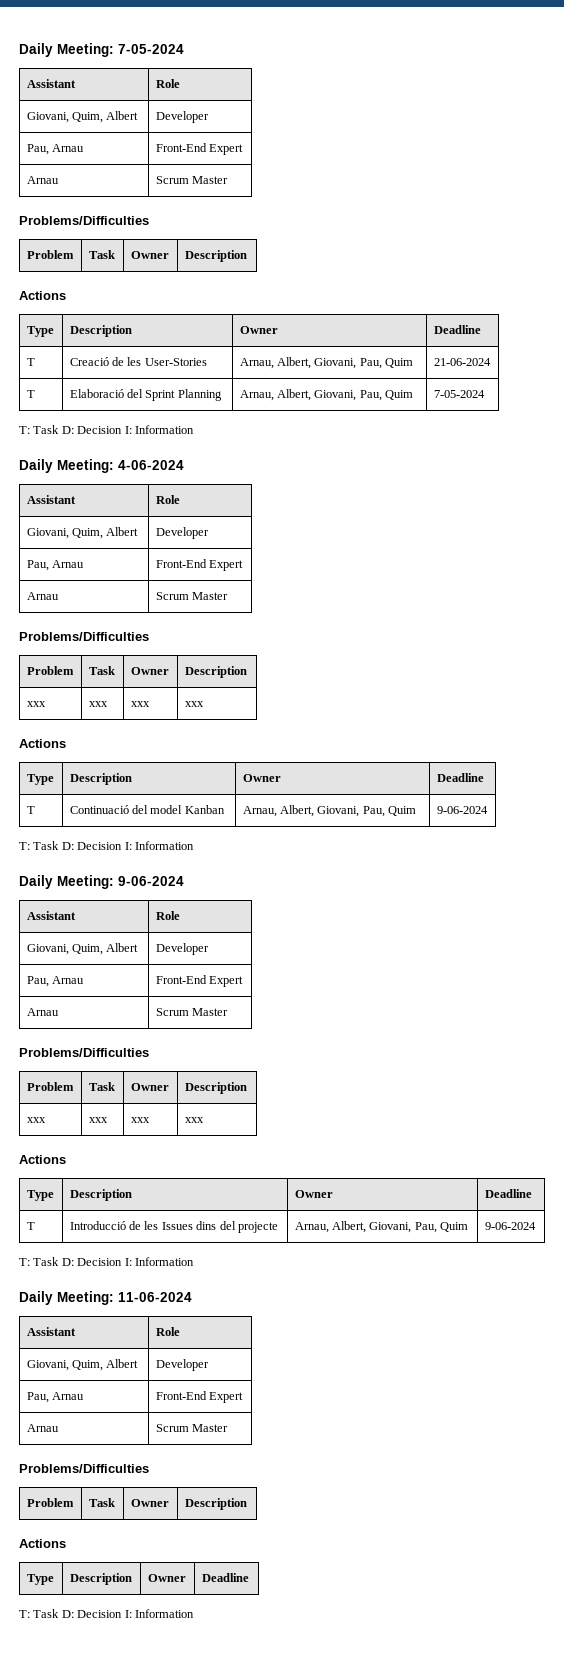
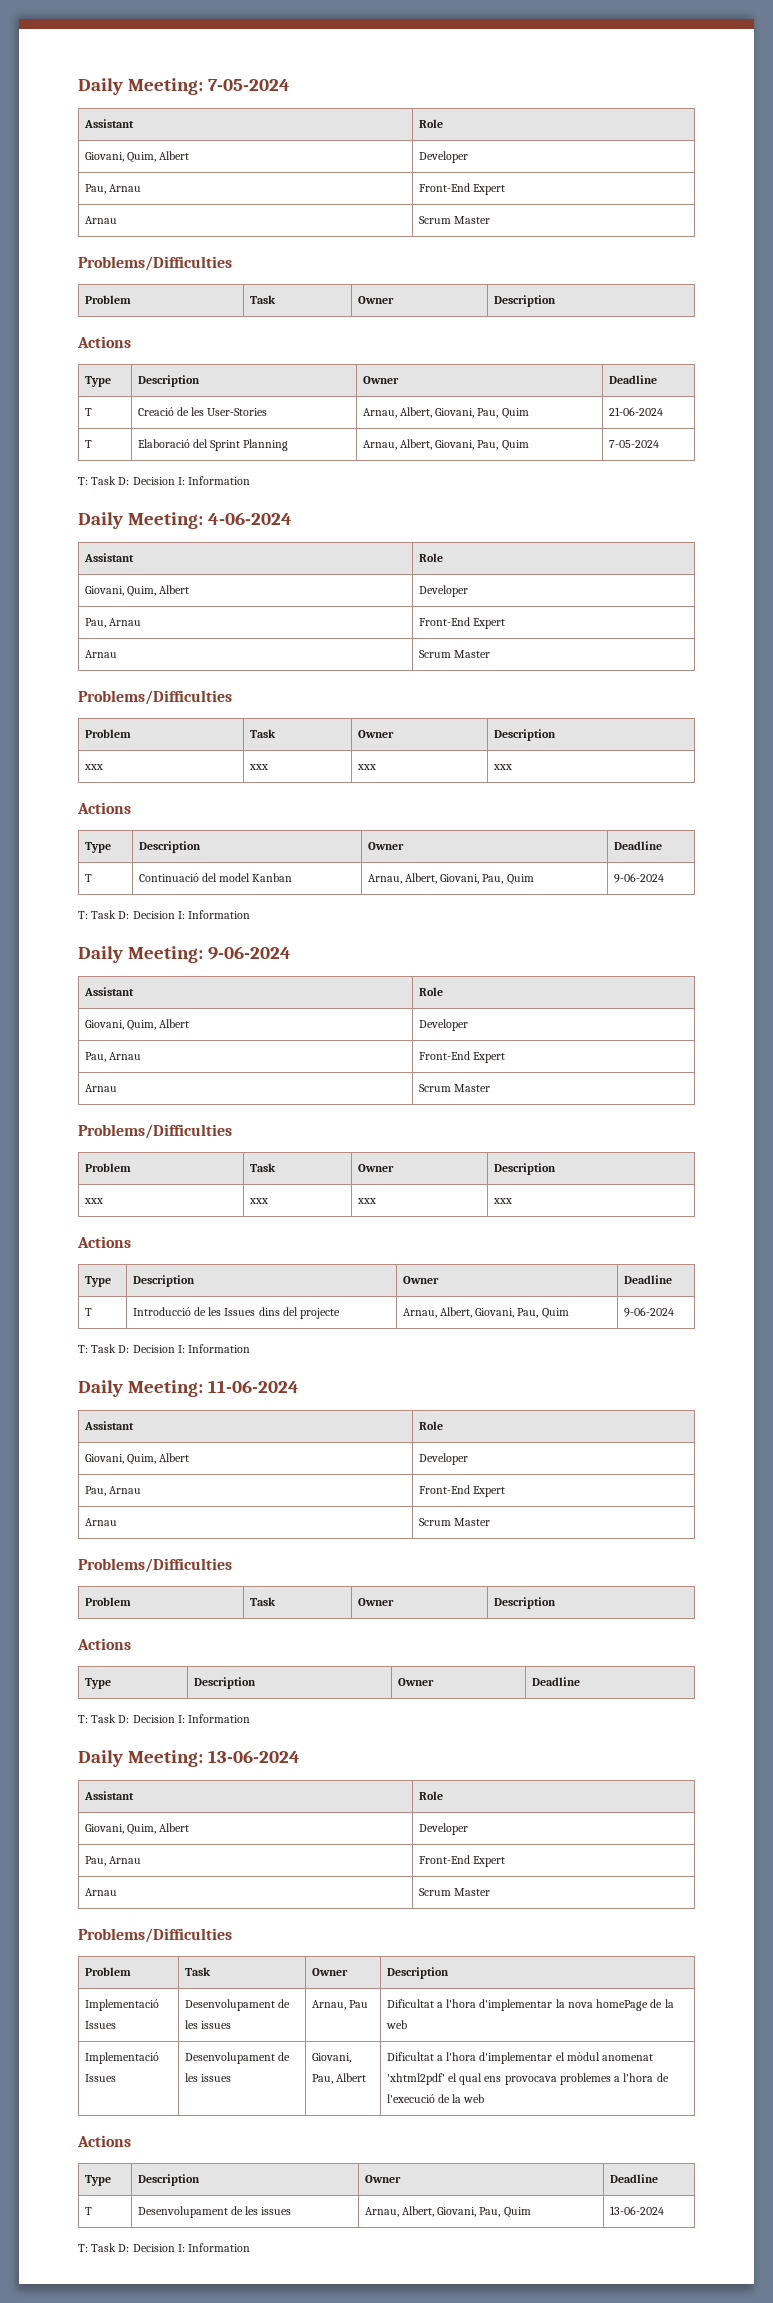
(194, 1613) none -> [78,1750,300,1767] [83,1791,134,1800] [418,1791,443,1800] [84,1823,190,1835] [418,1823,468,1835] [84,1856,141,1866] [418,1855,505,1867] [84,1888,117,1896] [418,1888,490,1896] [78,1928,232,1943] [84,1967,131,1976] [184,1967,211,1976] [311,1968,348,1976] [386,1967,449,1979] [84,1999,159,2011] [84,2021,116,2029] [184,1999,290,2011] [184,2020,231,2029] [311,2000,368,2010] [386,1999,674,2011] [385,2020,407,2029] [84,2052,159,2064] [84,2074,116,2082] [184,2052,290,2064] [184,2073,231,2082] [311,2053,351,2063] [311,2073,366,2084] [386,2052,654,2064] [386,2073,669,2085] [386,2094,485,2103] [77,2135,131,2147] [84,2175,111,2186] [137,2174,200,2186] [364,2175,401,2183] [609,2174,658,2183] [84,2207,92,2215] [137,2206,292,2218] [364,2206,531,2218] [609,2206,664,2215] [78,2243,251,2252] // Daily Meeting: 13-06-2024 // Assistant | Role // Giovani, Quim, Albert | Developer // Pau, Arnau | Front-End Expert // Arnau | Scrum Master // Problems/Difficulties // Problem | Task | Owner | Description // Implementació Issues | Desenvolupament de les issues | Arnau, Pau | Dificultat a l'hora d'implementar la nova homePage de la web // Implementació Issues | Desenvolupament de les issues | Giovani, Pau, Albert | Dificultat a l'hora d'implementar el mòdul anomenat 'xhtml2pdf' el qual ens provocava problemes a l'hora de l'execució de la web // Actions // Type | Description | Owner | Deadline // T | Desenvolupament de les issues | Arnau, Albert, Giovani, Pau, Quim | 13-06-2024 // T: Task D: Decision I: Information

